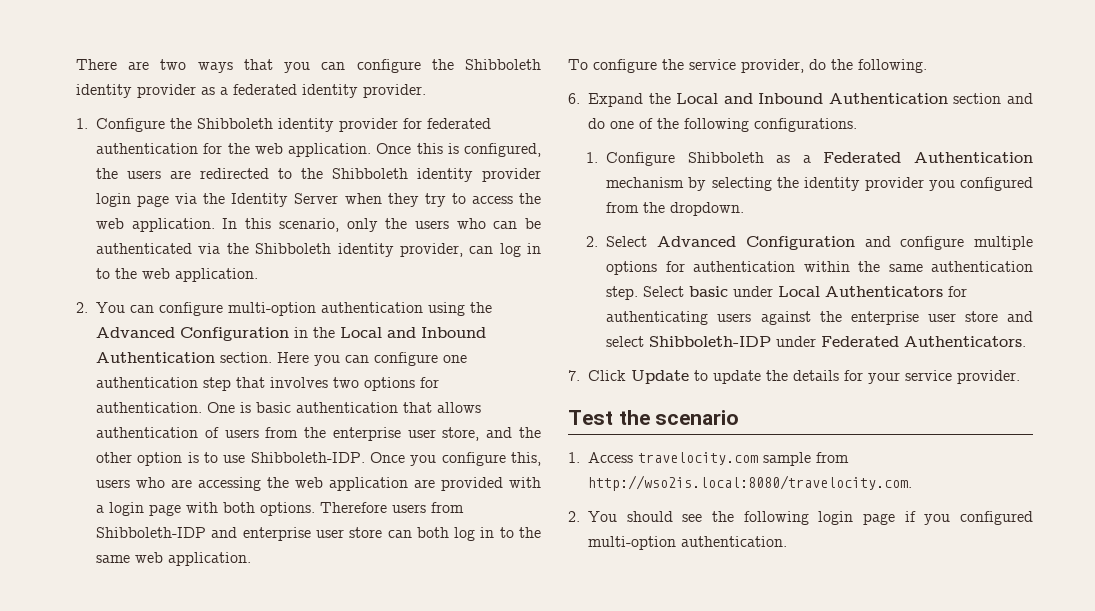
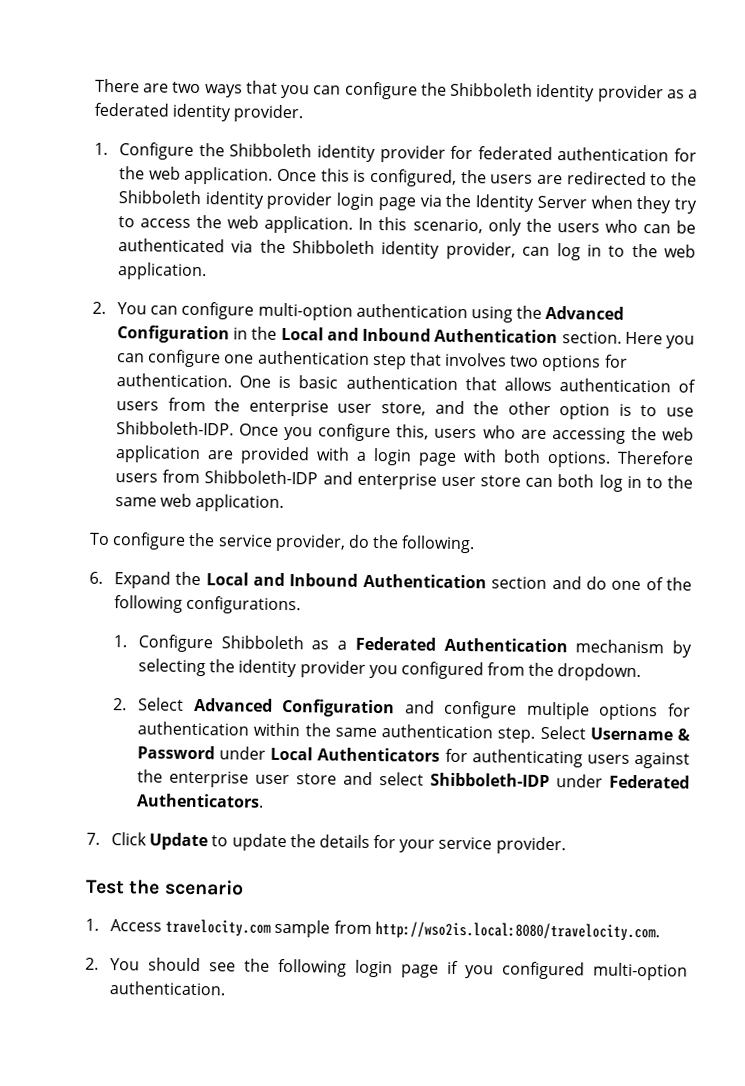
[689,286,729,297] basic -> [589,727,690,741] [136,745,215,760] Username & Password

